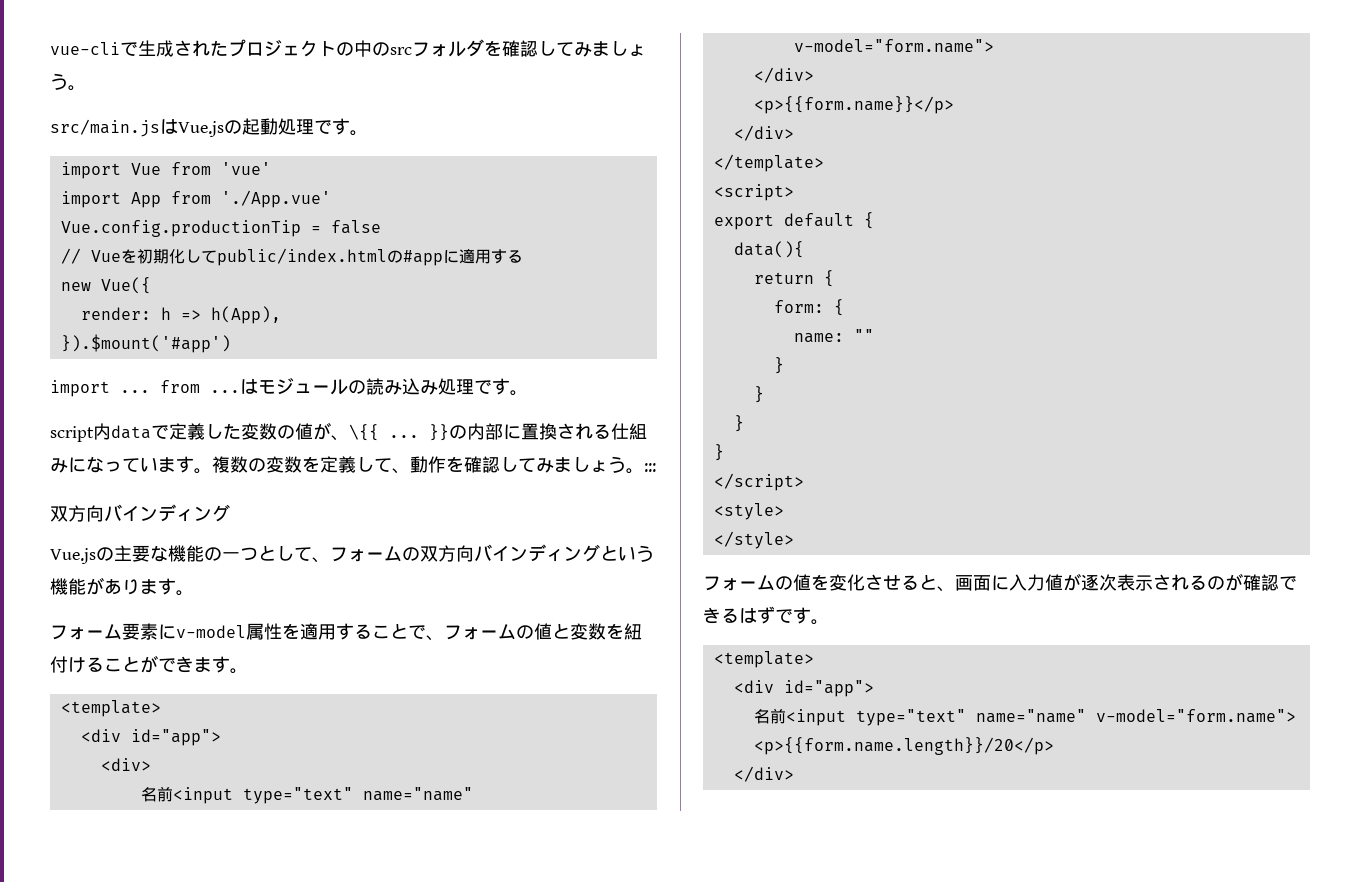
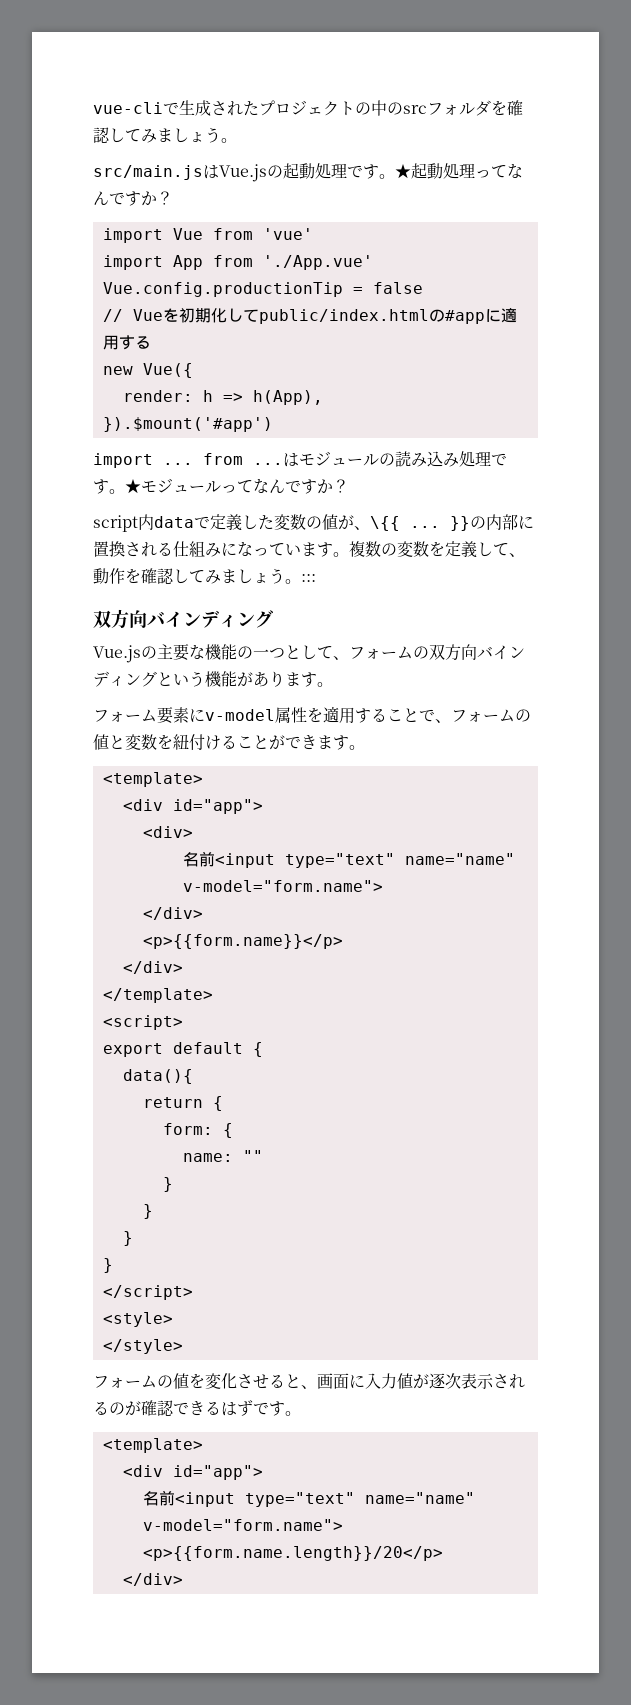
(368, 133) none -> [395,163,523,179] [93,191,173,206] ★起動処理ってなんですか？
(528, 393) none -> [125,478,349,494] ★モジュールってなんですか？

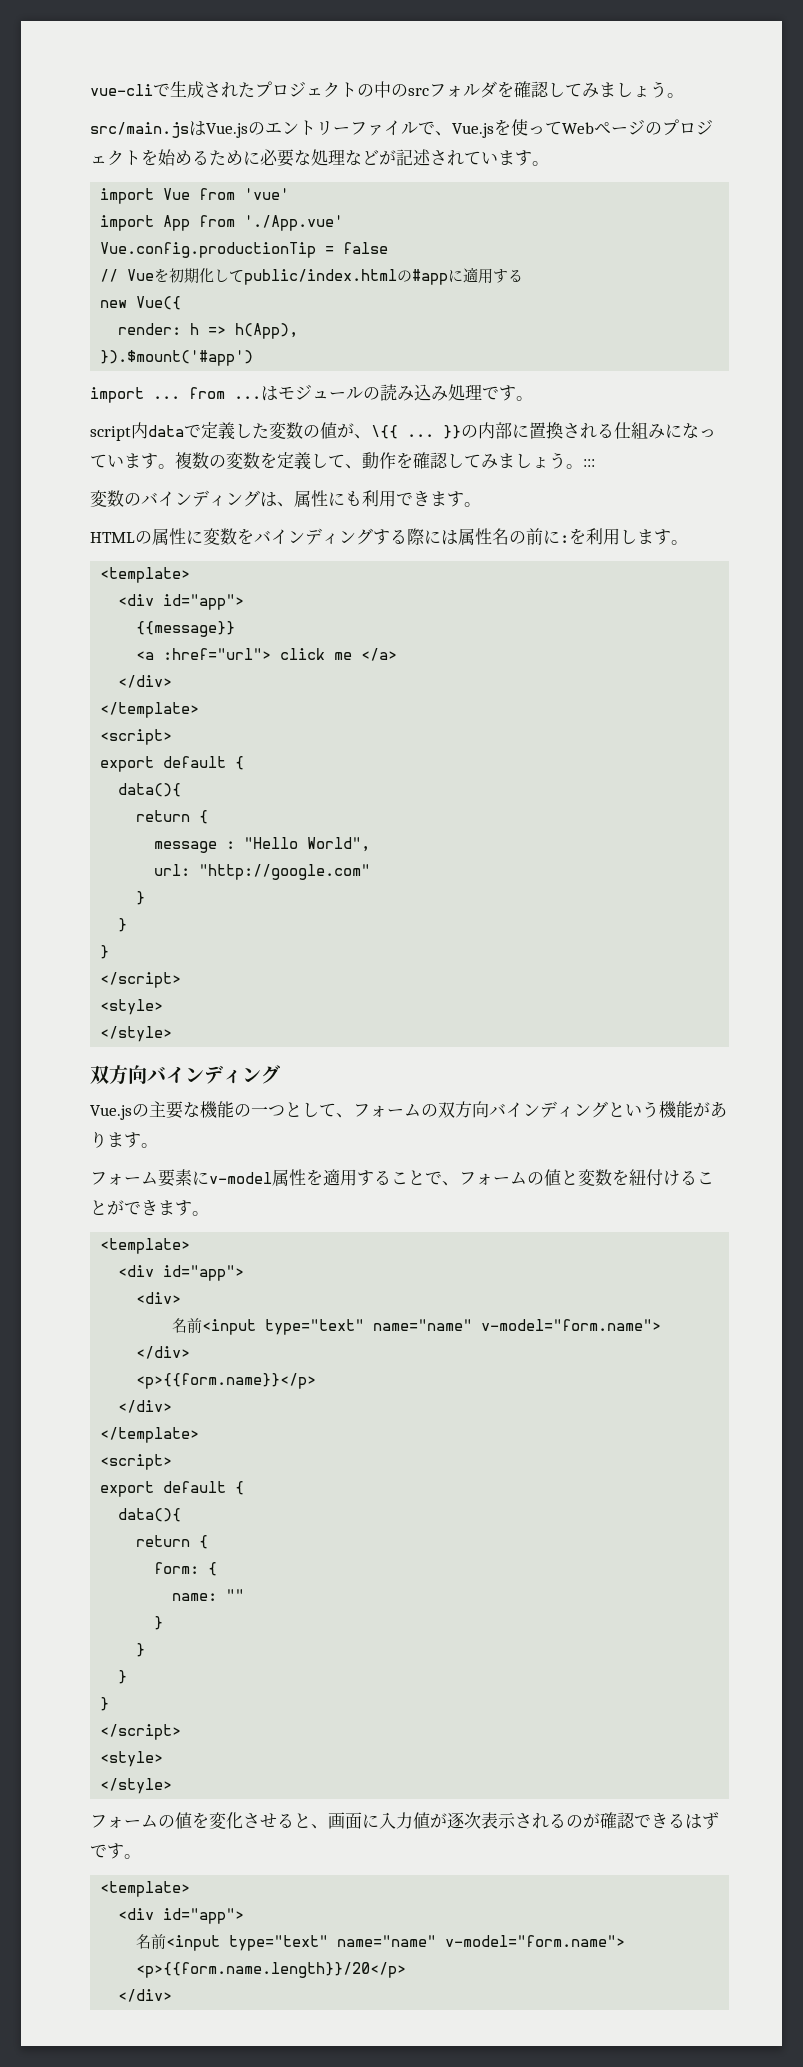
[283,163,523,179] [93,191,173,206] 起動処理です。★起動処理ってなんですか？ -> [265,119,713,138] [90,149,549,167] エントリーファイルで、Vue.jsを使ってWebページのプロジェクトを始めるために必要な処理などが記述されています。
[125,478,349,494] ★モジュールってなんですか？ -> (533, 398) none
(316, 578) none -> [90,490,481,507] [90,528,688,545] [100,567,191,583] [118,594,245,610] [136,621,236,637] [136,648,398,661] [118,675,173,688] [100,702,200,718] [100,729,173,745] [100,756,245,772] [118,783,182,797] [136,810,209,824] [154,837,371,853] [154,864,371,880] [136,891,146,905] [118,918,128,932] [100,945,110,959] [100,972,182,988] [100,999,164,1015] [100,1026,173,1042] // 変数のバインディングは、属性にも利用できます。 // HTMLの属性に変数をバインディングする際には属性名の前に:を利用します。 // <template> // <div id="app"> // {{message}} // <a :href="url"> click me </a> // </div> // </template> // <script> // export default { // data(){ // return { // message : "Hello World", // url: "http://google.com" // } // } // } // </script> // <style> // </style>

